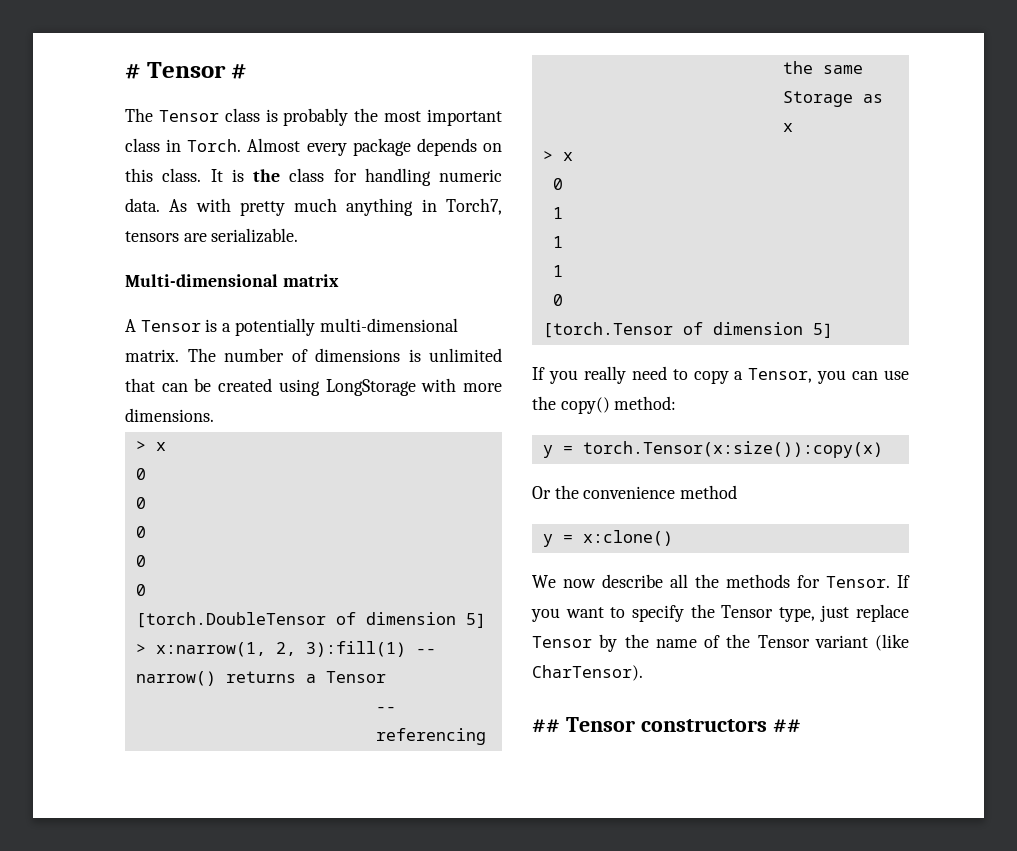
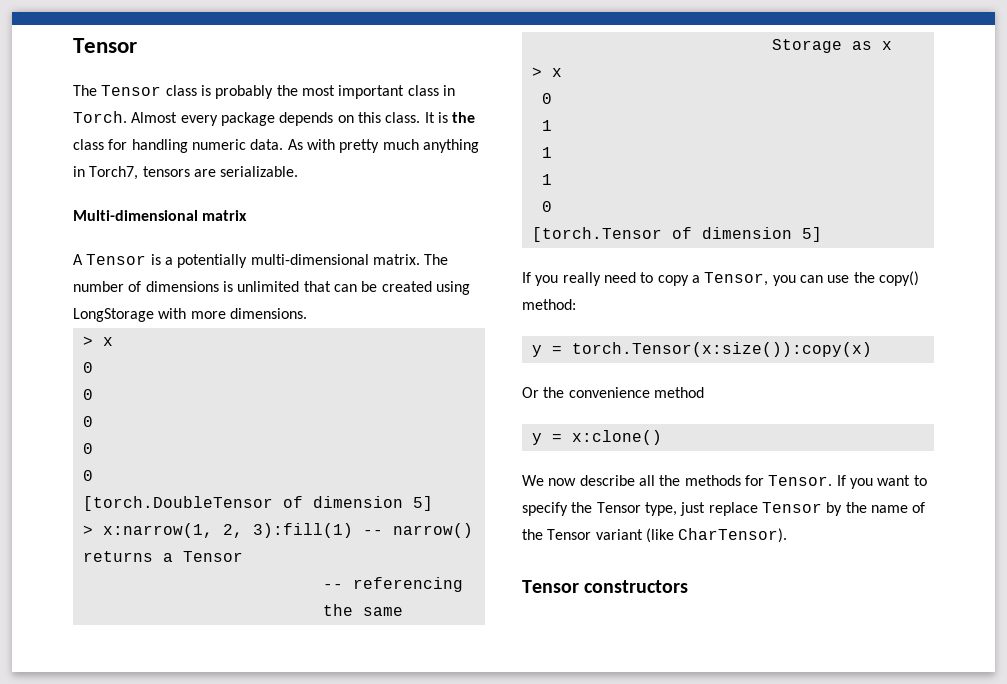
[125,62,247,79] # Tensor # -> [73,38,137,53] Tensor
[532,719,560,733] ## -> (788, 535) none
[772,719,801,733] ## -> (689, 586) none

